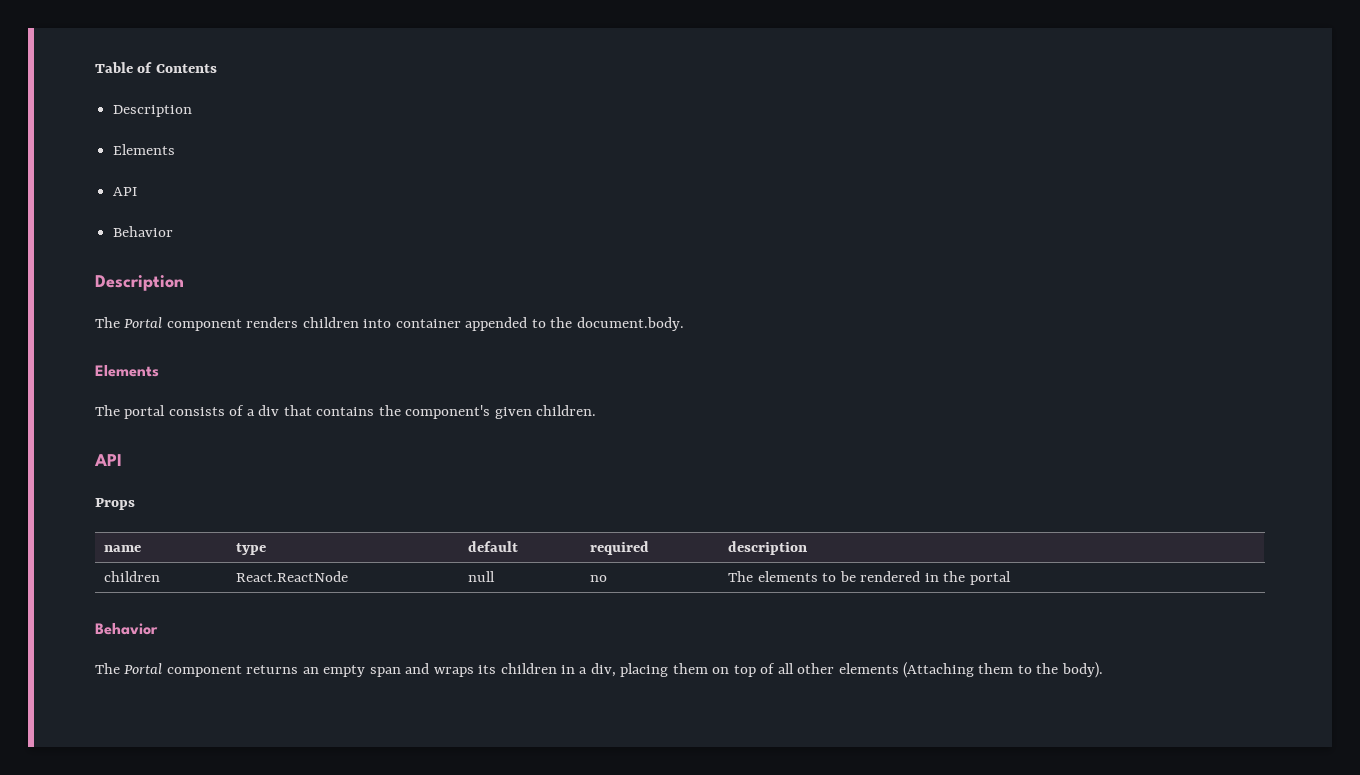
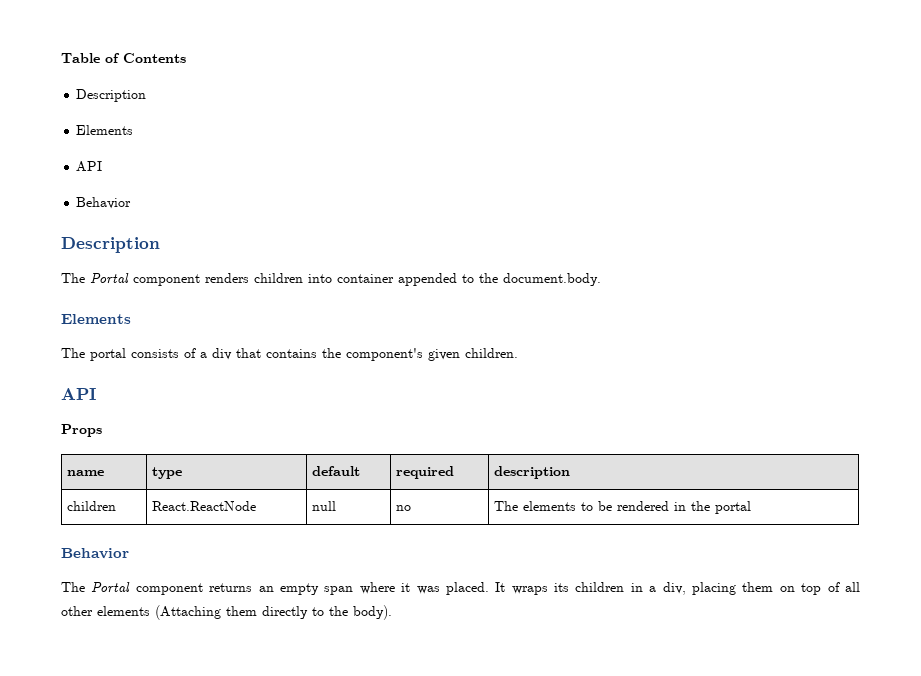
[405,663,430,674] and -> [359,582,506,595] where it was placed. It
(1014, 668) none -> [262,606,308,619] directly

